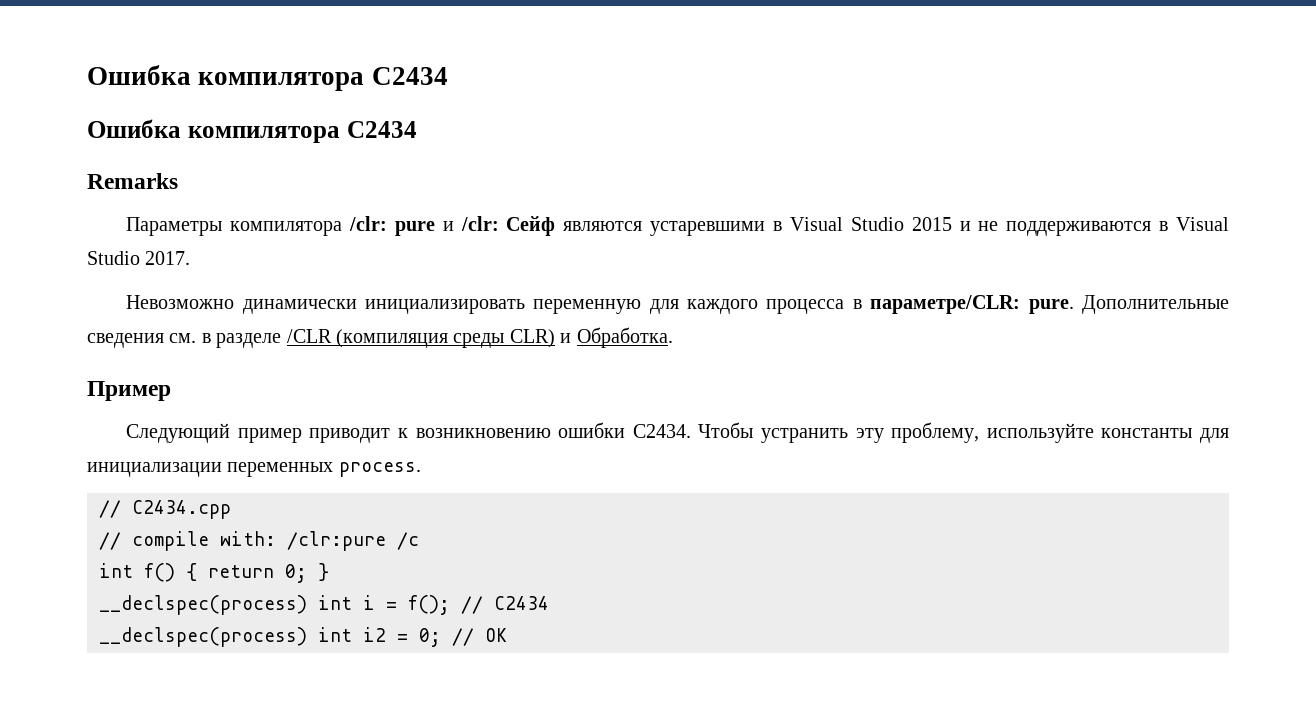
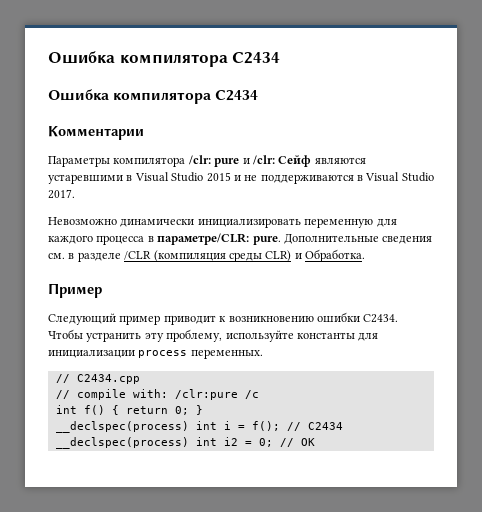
[87,173,178,189] Remarks -> [48,126,144,140] Комментарии
[227,462,421,477] переменных process. -> [138,349,263,359] process переменных.

